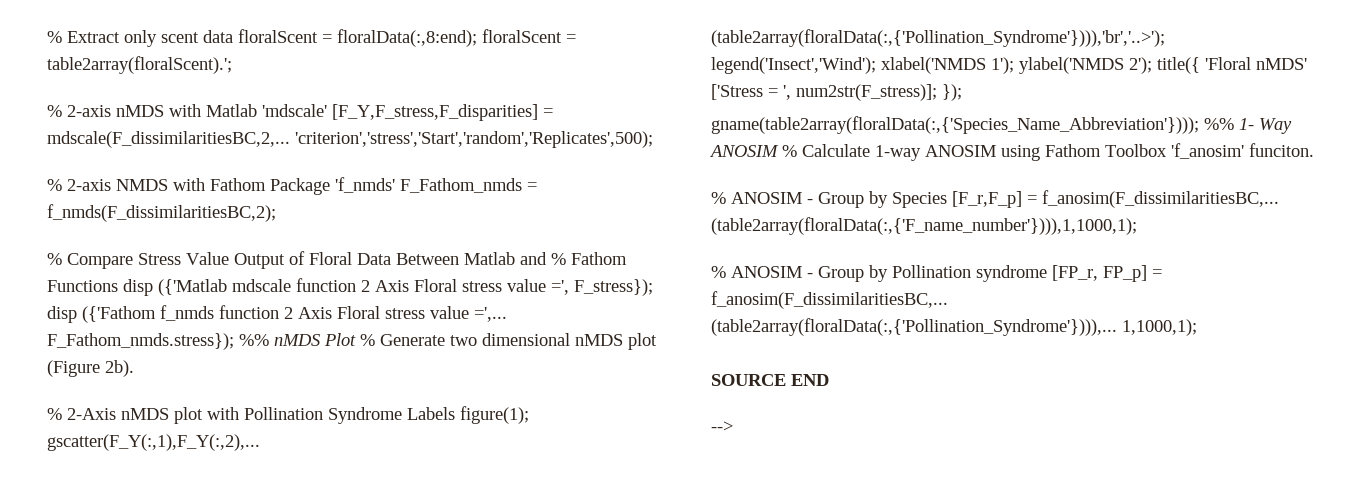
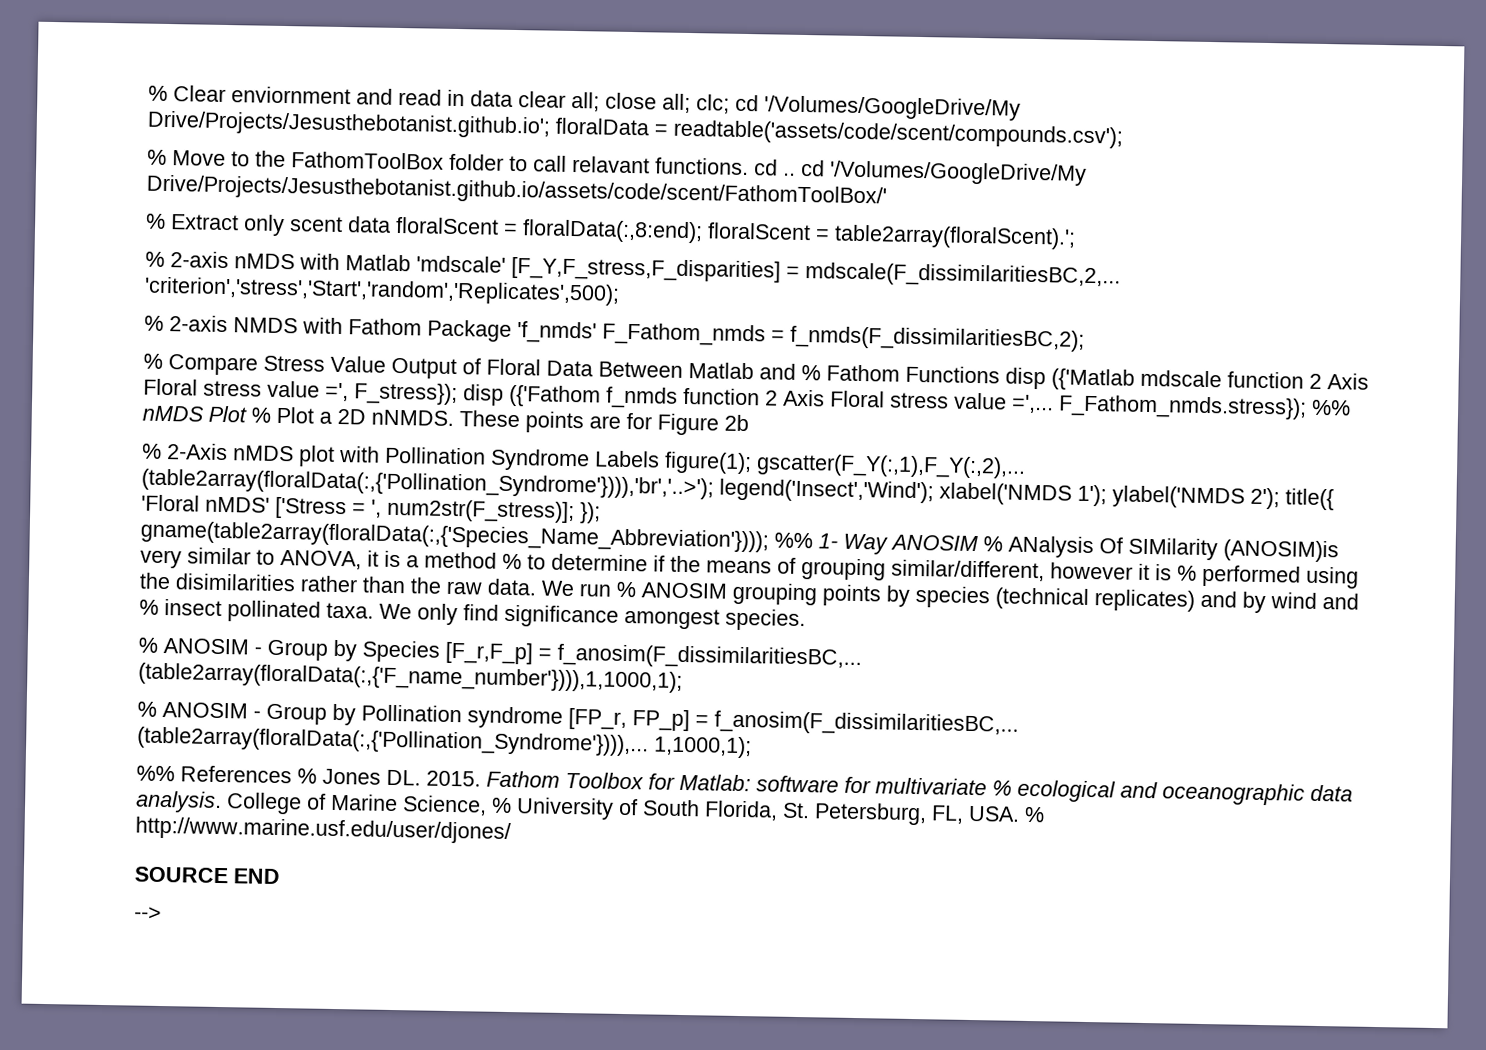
[47,31,62,43] % -> [148,85,1021,121] [147,110,1123,149] [147,149,1087,186] [146,174,887,209] [146,213,166,229] % Clear enviornment and read in data clear all; close all; clc; cd '/Volumes/GoogleDrive/My Drive/Projects/Jesusthebotanist.github.io'; floralData = readtable('assets/code/scent/compounds.csv'); // % Move to the FathomToolBox folder to call relavant functions. cd .. cd '/Volumes/GoogleDrive/My Drive/Projects/Jesusthebotanist.github.io/assets/code/scent/FathomToolBox/' // %
[380,333,657,350] [47,360,134,377] Generate two dimensional nMDS plot (Figure 2b). -> [276,406,749,436] Plot a 2D nNMDS. These points are for Figure 2b
[802,143,1314,161] Calculate 1-way ANOSIM using Fathom Toolbox 'f_anosim' funciton. -> [1008,535,1339,563] [140,547,1359,589] [139,572,1359,614] [139,599,806,632] ANalysis Of SIMilarity (ANOSIM)is very similar to ANOVA, it is a method % to determine if the means of grouping similar/different, however it is % performed using the disimilarities rather than the raw data. We run % ANOSIM grouping points by species (technical replicates) and by wind and % insect pollinated taxa. We only find significance amongest species.
(1197, 327) none -> [136,765,1353,806] [135,790,1045,826] [135,816,511,845] // %% References % Jones DL. 2015. Fathom Toolbox for Matlab: software for multivariate % ecological and oceanographic data analysis. College of Marine Science, % University of South Florida, St. Petersburg, FL, USA. % http://www.marine.usf.edu/user/djones/

